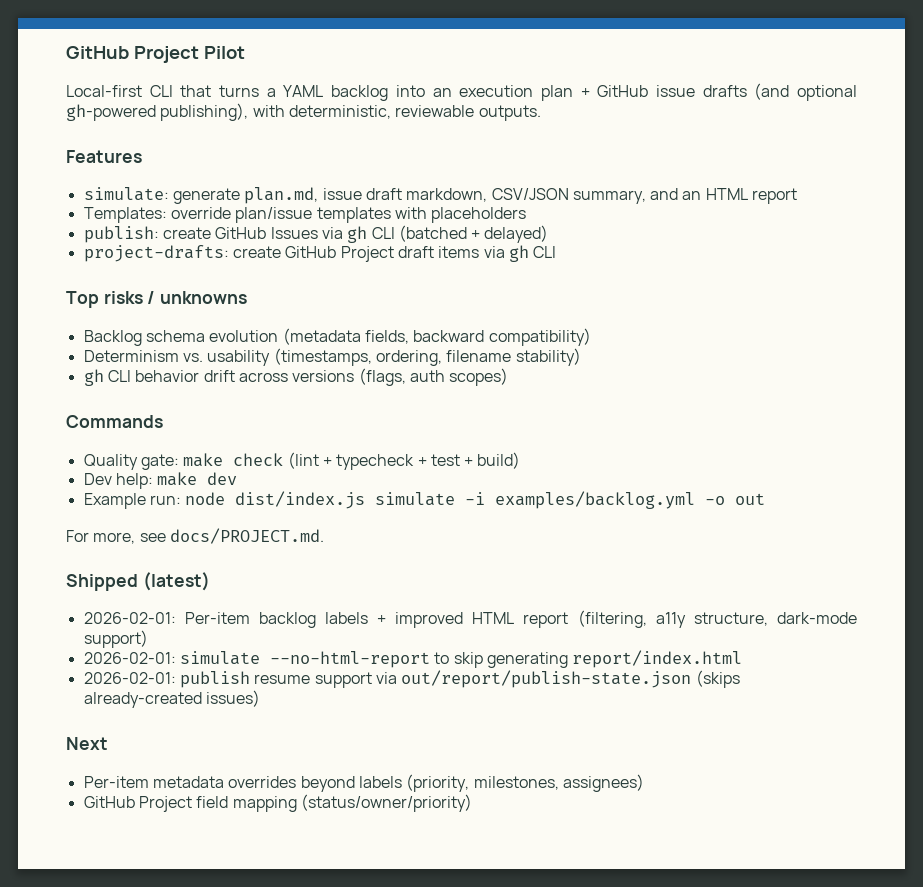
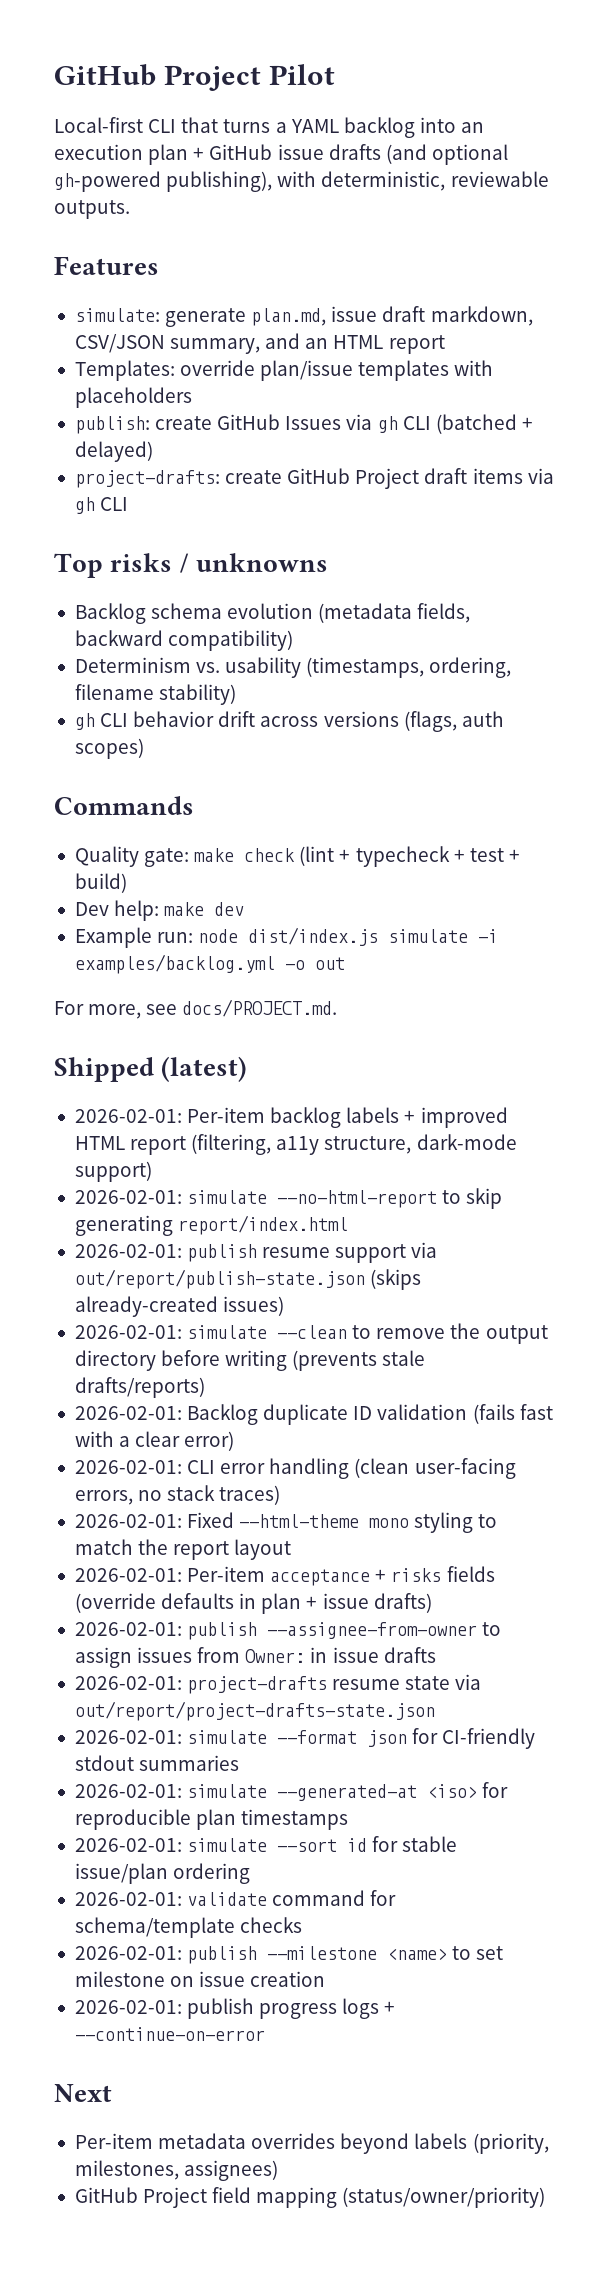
(260, 698) none -> [74,1323,548,1344] [74,1350,426,1371] [74,1377,205,1398] [74,1404,553,1425] [74,1431,235,1451] [74,1458,516,1479] [74,1485,281,1505] [74,1512,498,1533] [74,1539,292,1560] [74,1566,495,1586] [74,1593,432,1614] [74,1622,502,1640] [74,1647,436,1668] [74,1674,482,1694] [74,1701,435,1721] [74,1728,536,1749] [74,1755,240,1771] [74,1782,509,1801] [74,1809,349,1830] [74,1836,458,1852] [74,1863,251,1884] [74,1890,397,1906] [74,1917,303,1938] [74,1946,504,1964] [74,1971,326,1987] [74,1998,396,2019] [74,2027,265,2041] // 2026-02-01: simulate --clean to remove the output directory before writing (prevents stale drafts/reports) // 2026-02-01: Backlog duplicate ID validation (fails fast with a clear error) // 2026-02-01: CLI error handling (clean user-facing errors, no stack traces) // 2026-02-01: Fixed --html-theme mono styling to match the report layout // 2026-02-01: Per-item acceptance + risks fields (override defaults in plan + issue drafts) // 2026-02-01: publish --assignee-from-owner to assign issues from Owner: in issue drafts // 2026-02-01: project-drafts resume state via out/report/project-drafts-state.json // 2026-02-01: simulate --format json for CI-friendly stdout summaries // 2026-02-01: simulate --generated-at <iso> for reproducible plan timestamps // 2026-02-01: simulate --sort id for stable issue/plan ordering // 2026-02-01: validate command for schema/template checks // 2026-02-01: publish --milestone <name> to set milestone on issue creation // 2026-02-01: publish progress logs + --continue-on-error

